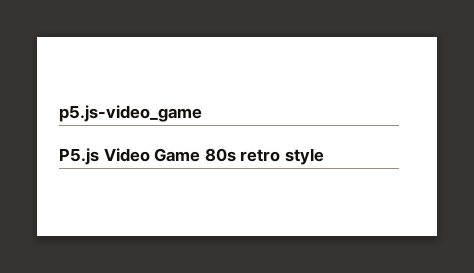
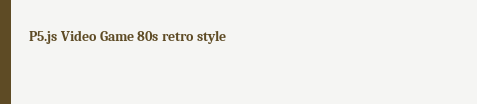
[59,105,202,122] p5.js-video_game // -> (29, 37) none

